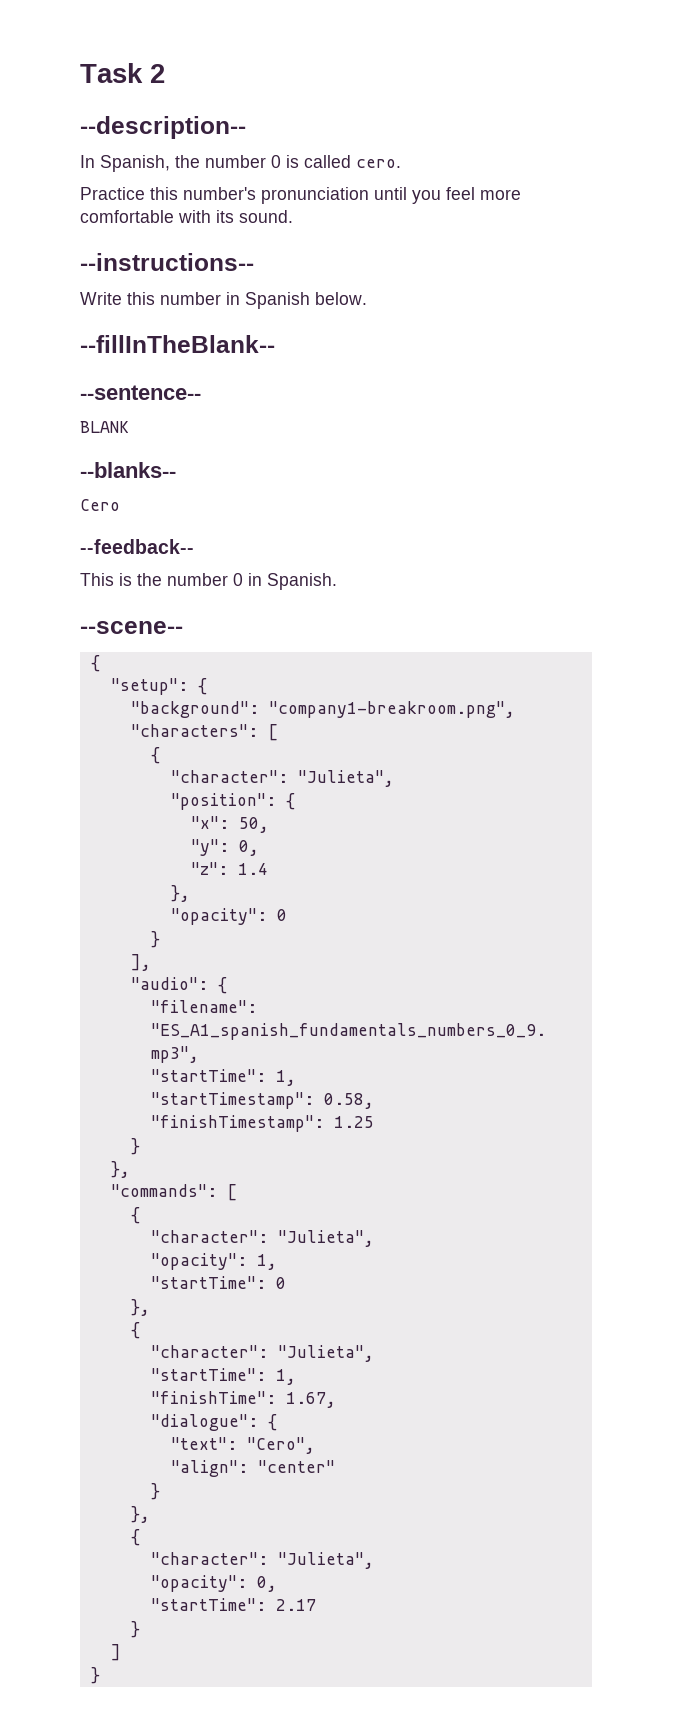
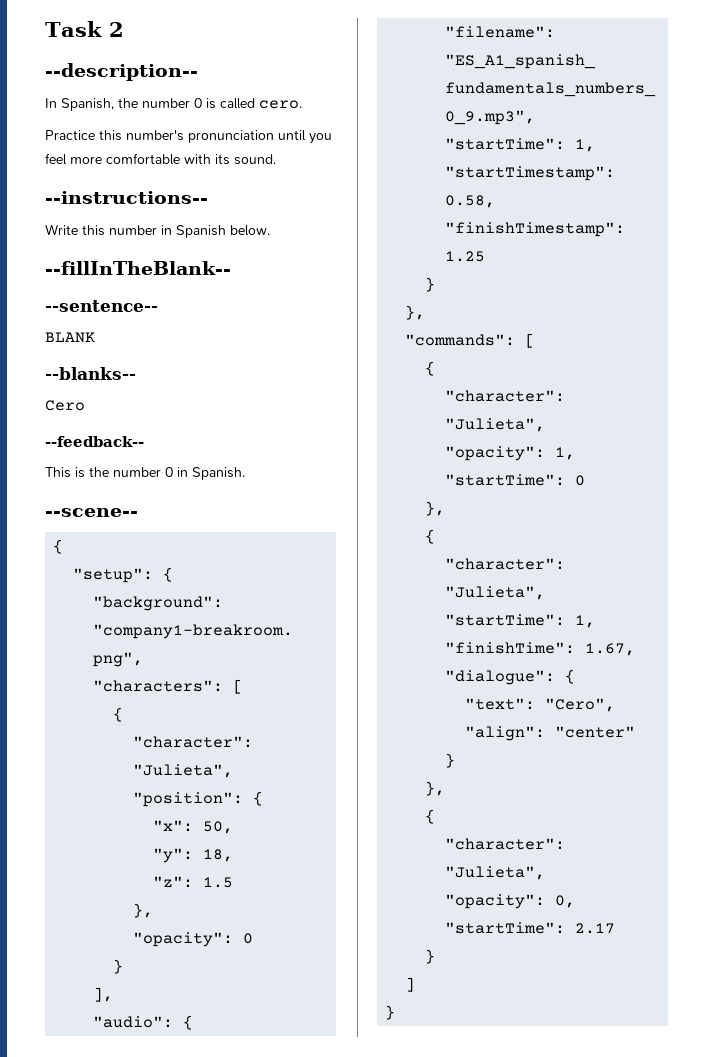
[238,840,259,856] 0, -> [203,849,234,862] 18,
[237,863,268,875] 1.4 -> [203,877,234,888] 1.5

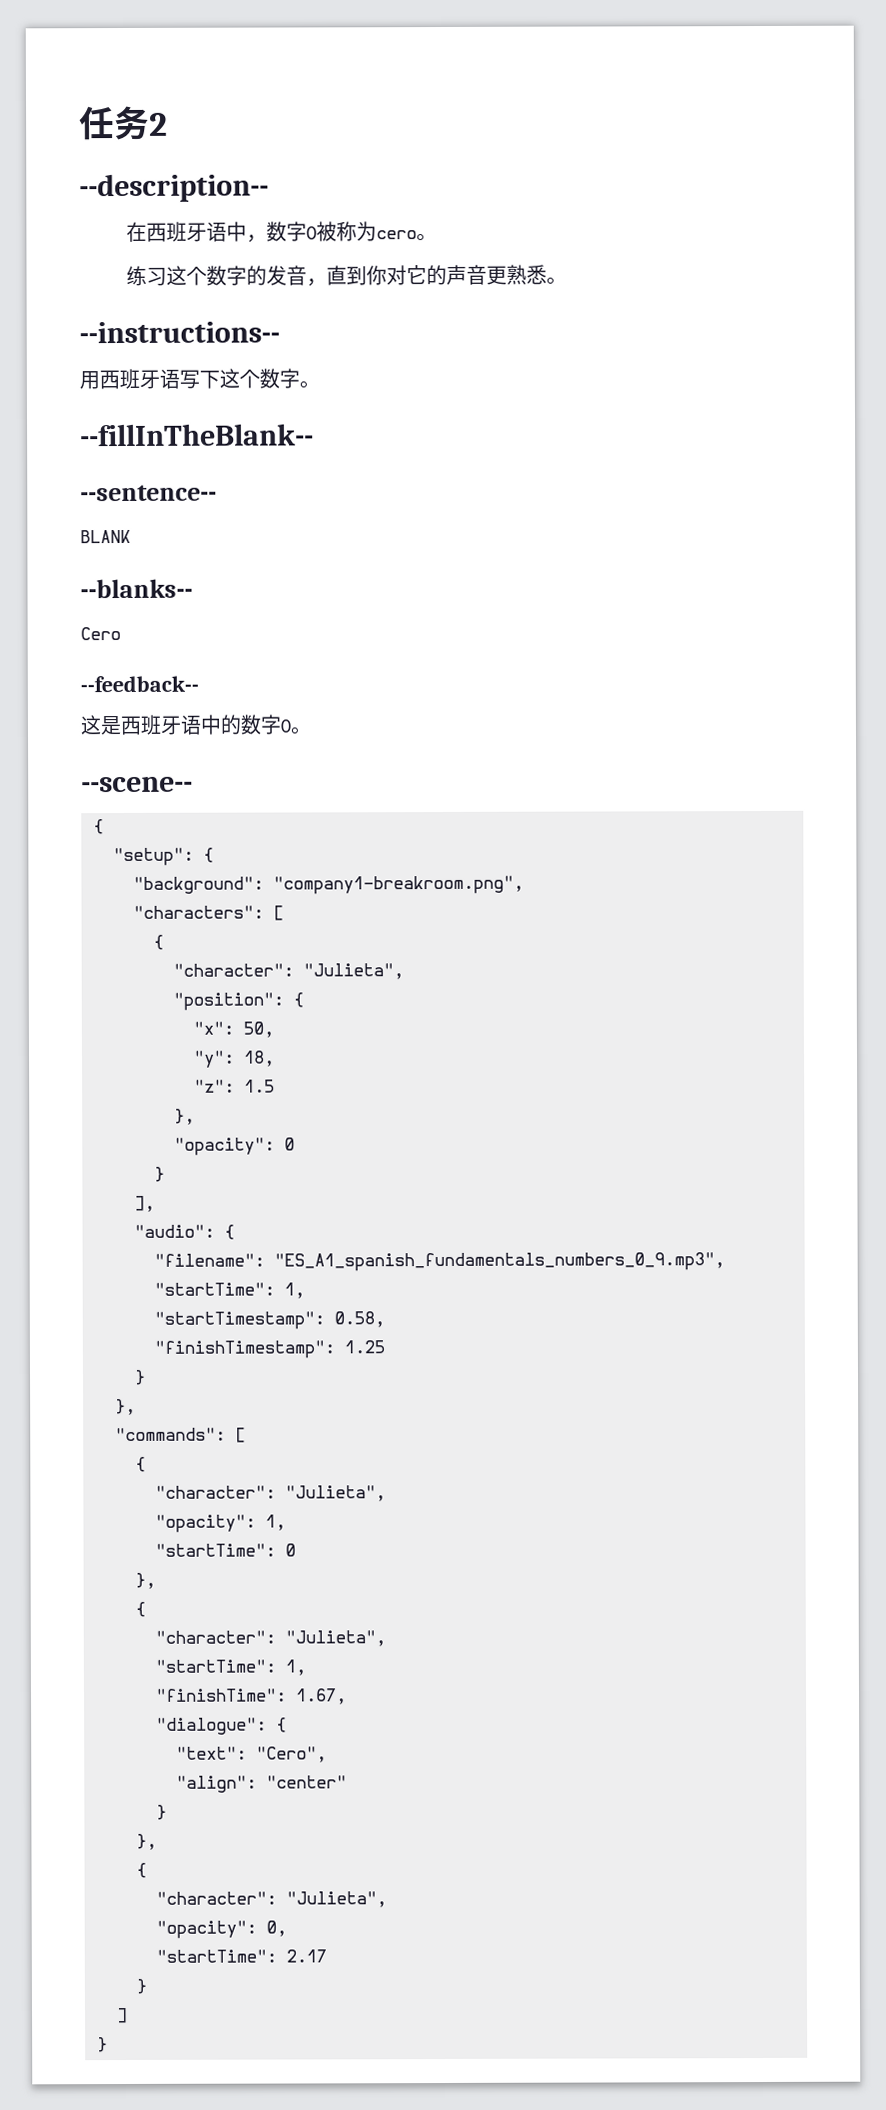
[45,21,102,37] Task -> [79,105,150,141] 任务
[45,98,302,111] [45,130,332,144] [45,153,276,165] [45,191,208,204] [45,224,270,238] In Spanish, the number 0 is called cero. // Practice this number's pronunciation until you feel more comfortable with its sound. // --instructions-- // Write this number in Spanish below. -> [125,221,437,243] [125,264,567,287] [79,321,280,344] [79,368,320,390] 在西班牙语中，数字0被称为cero。 // 练习这个数字的发音，直到你对它的声音更熟悉。 // --instructions-- // 用西班牙语写下这个数字。
[45,467,245,480] This is the number 0 in Spanish. -> [80,714,311,736] 这是西班牙语中的数字0。

